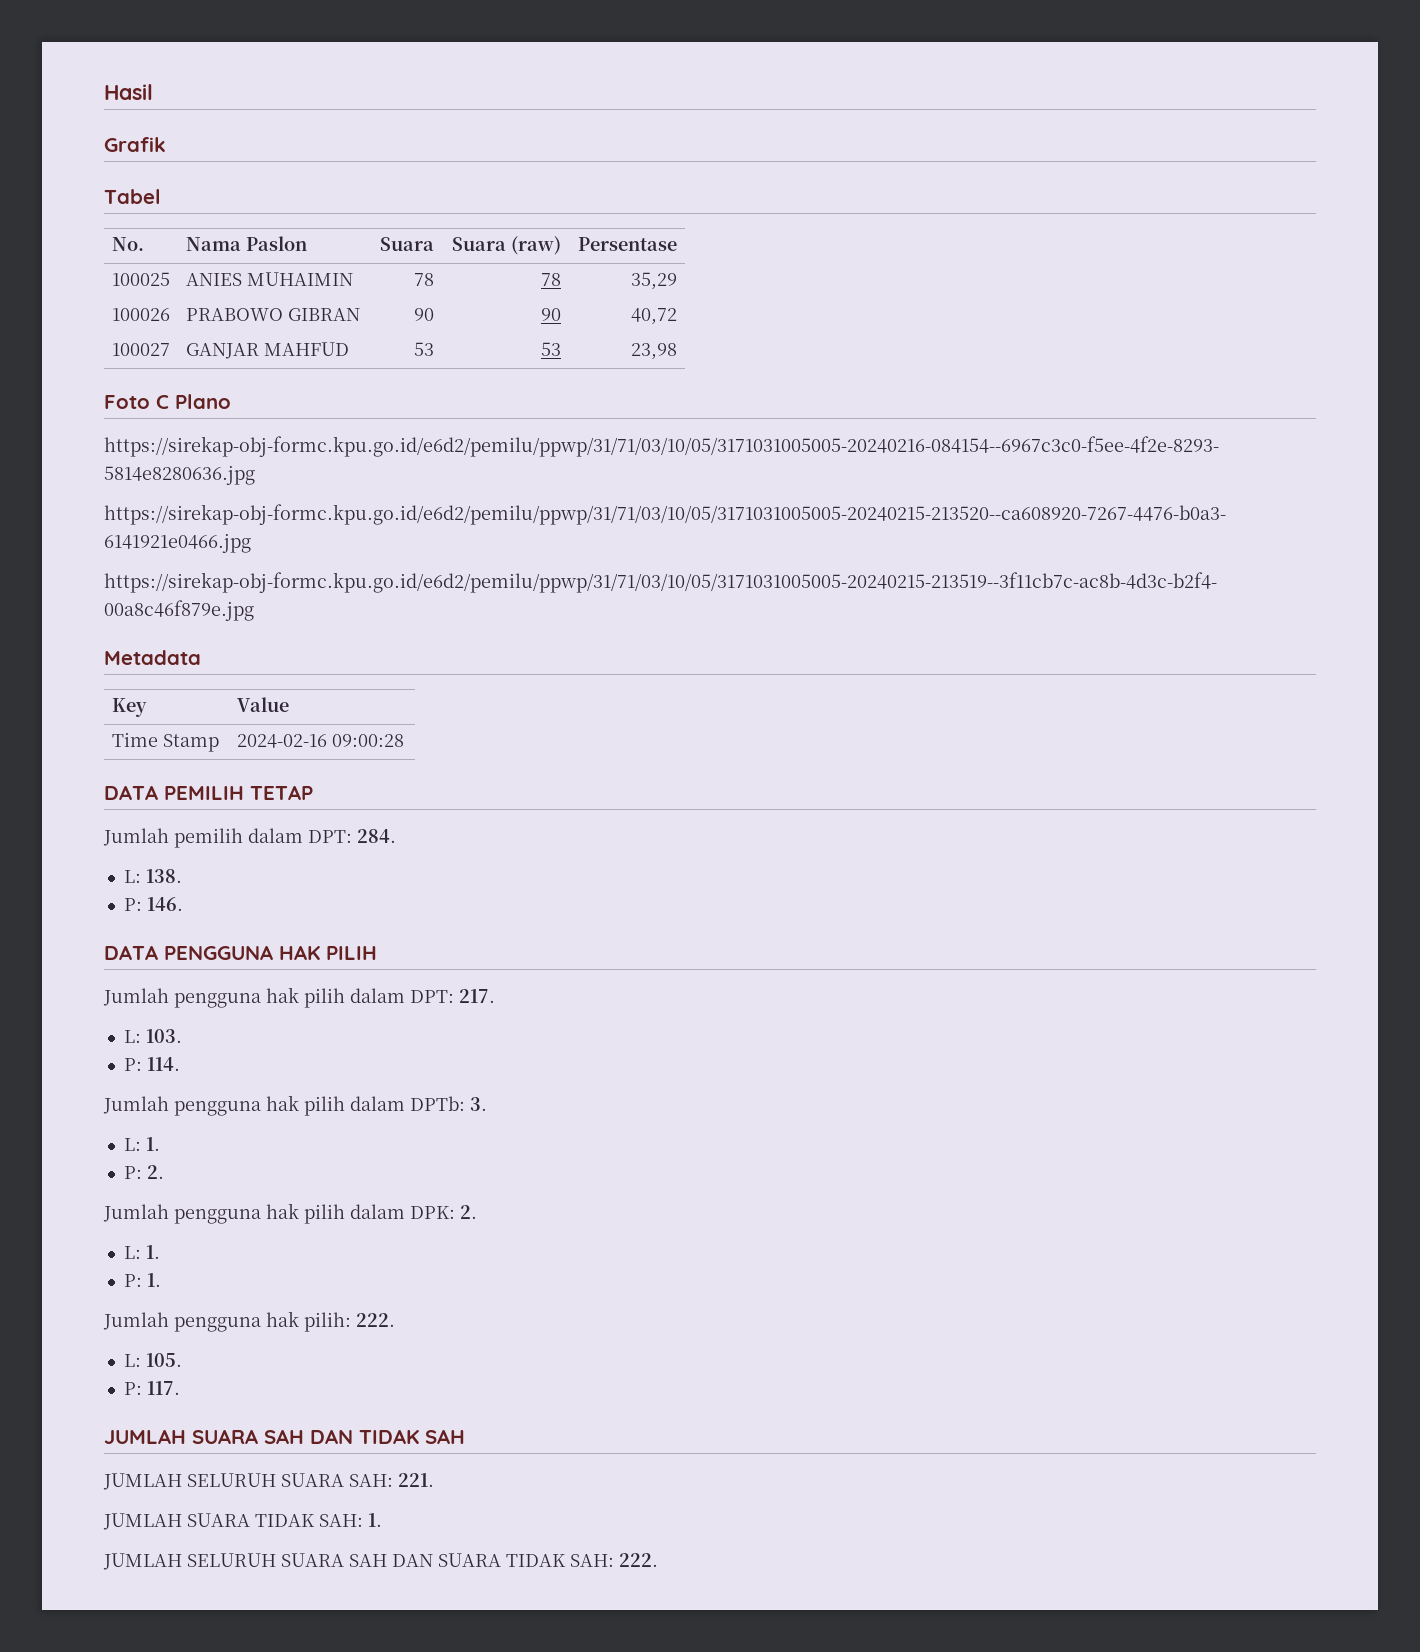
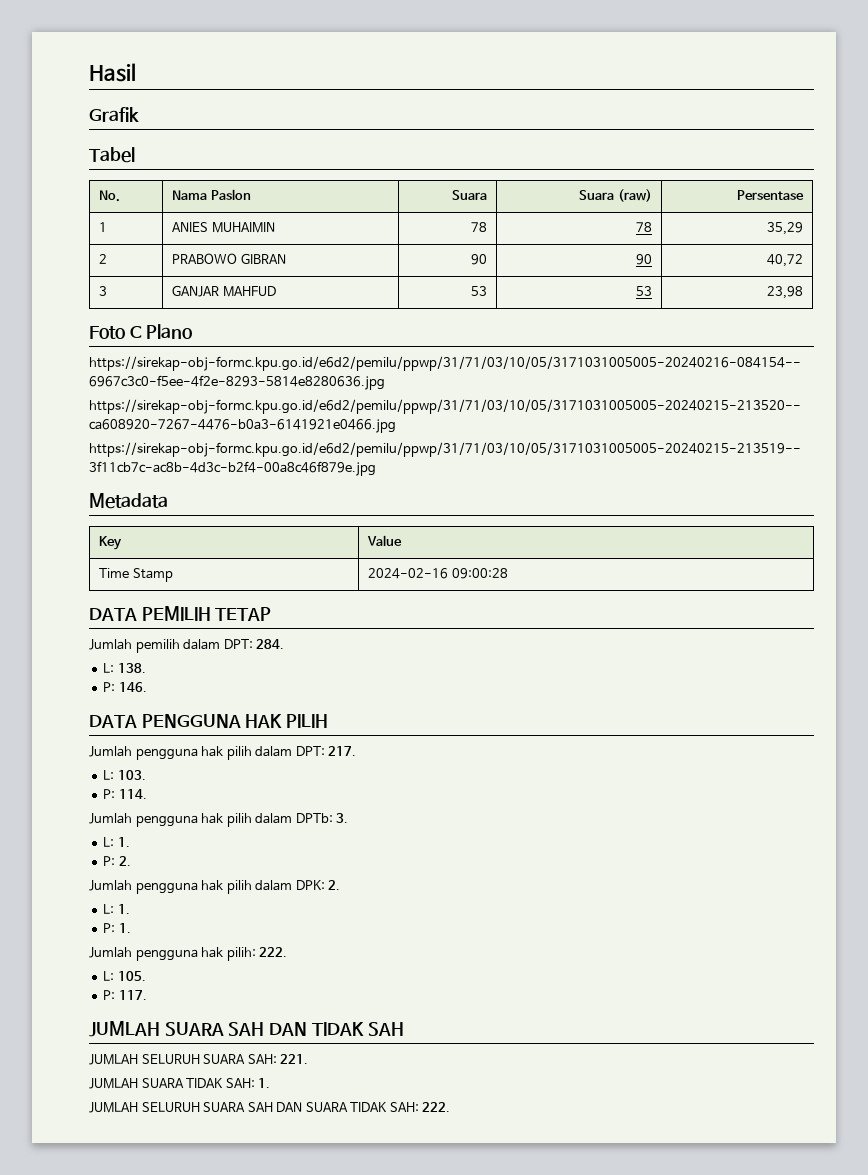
[111,272,170,286] 100025 -> [99,222,108,232] 1
[111,308,170,321] 100026 -> [99,254,108,264] 2
[111,343,170,356] 100027 -> [99,286,108,296] 3

